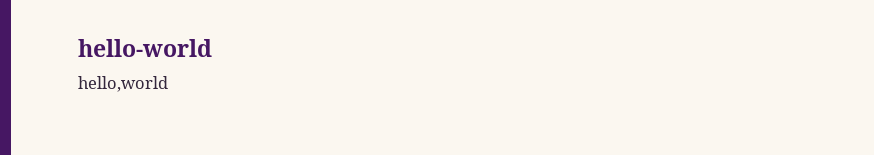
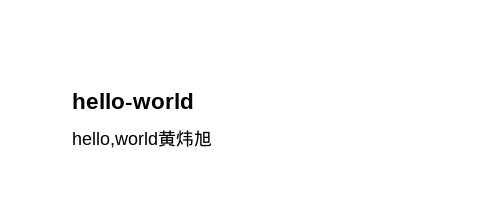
(168, 84) none -> [158,130,212,147] 黄炜旭

